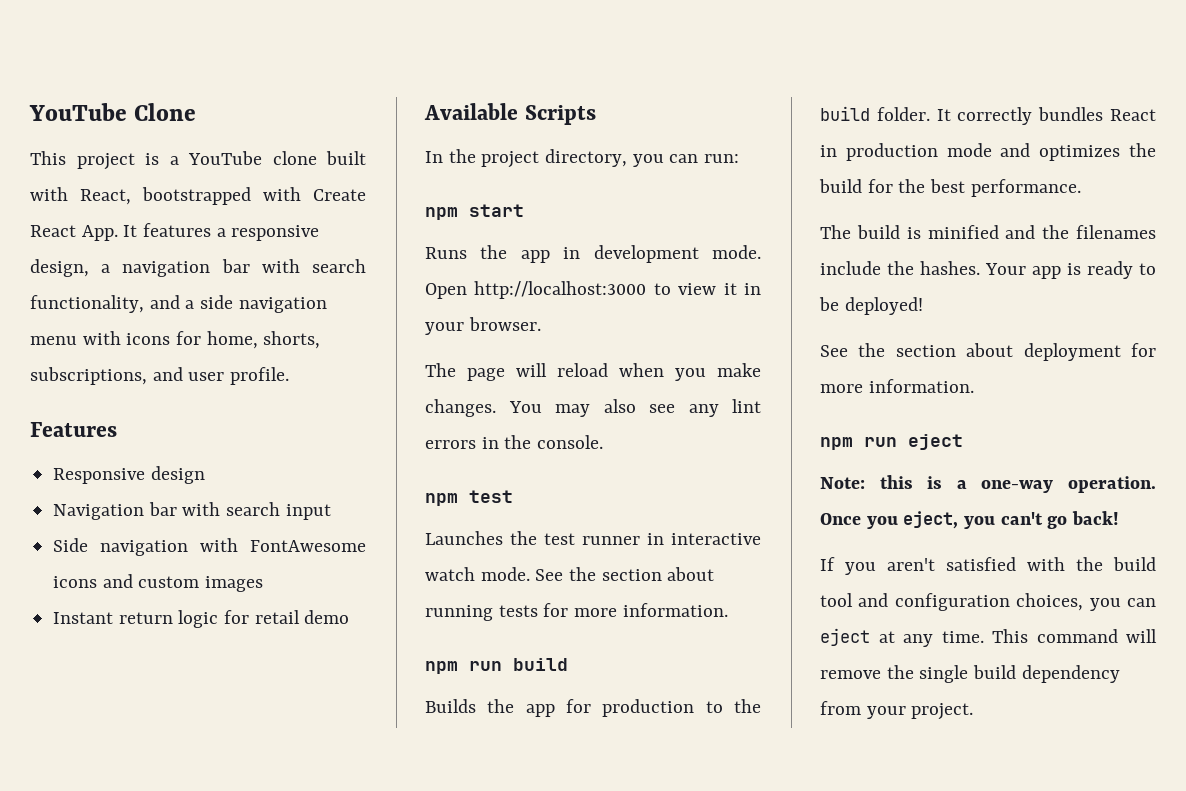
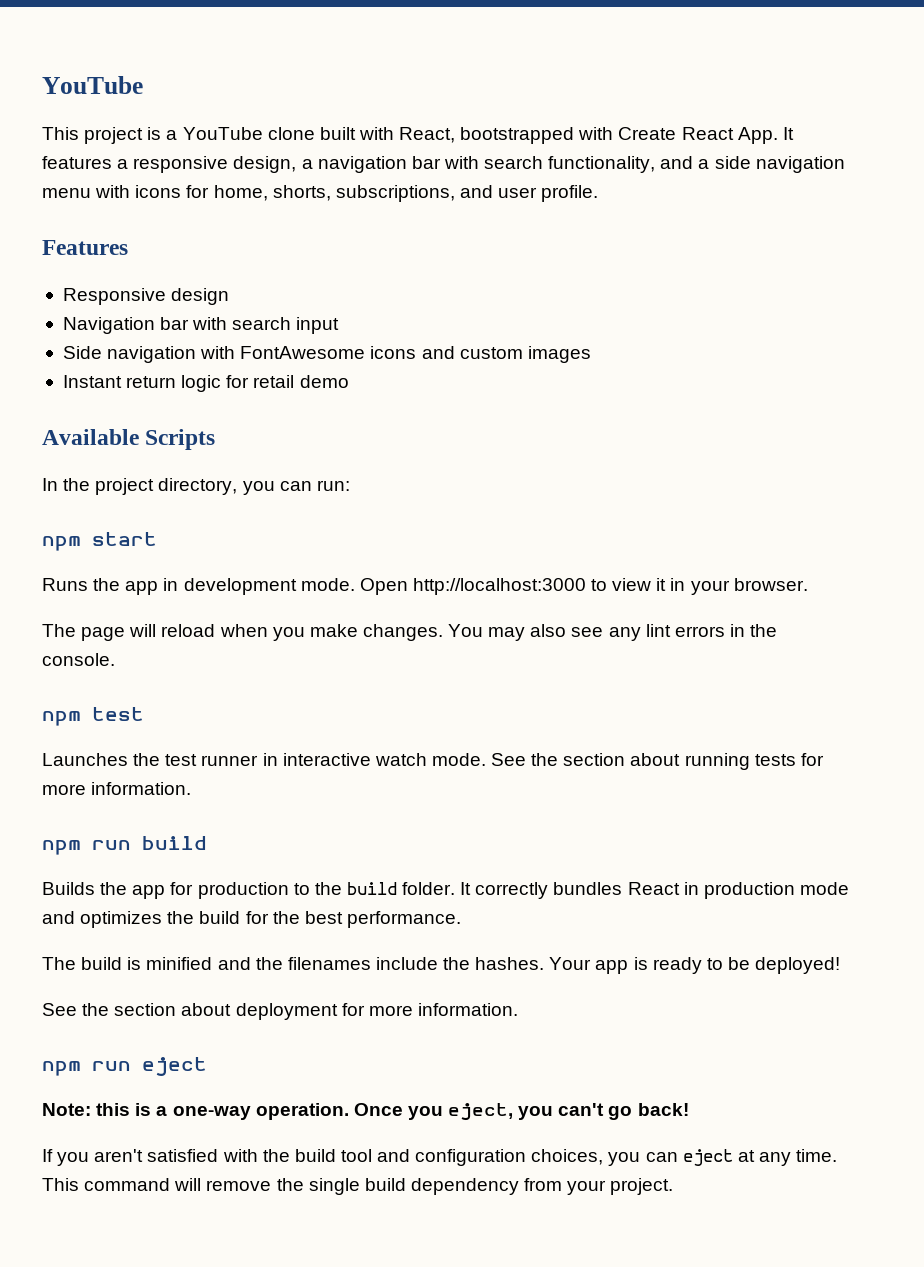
[29,103,197,121] YouTube Clone -> [42,76,143,94] YouTube

